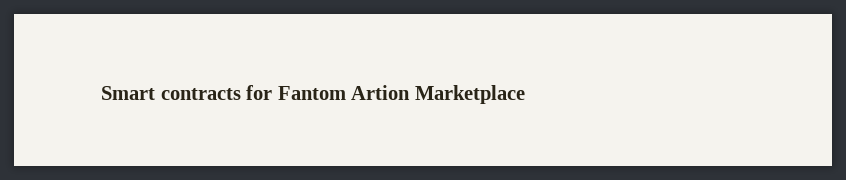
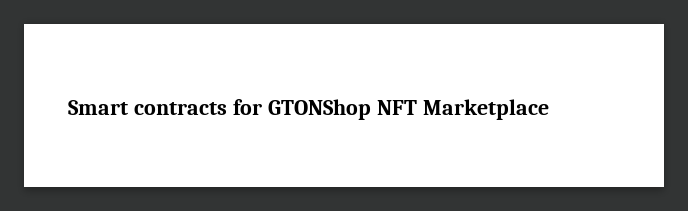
[277,85,411,100] Fantom Artion -> [267,99,417,120] GTONShop NFT

